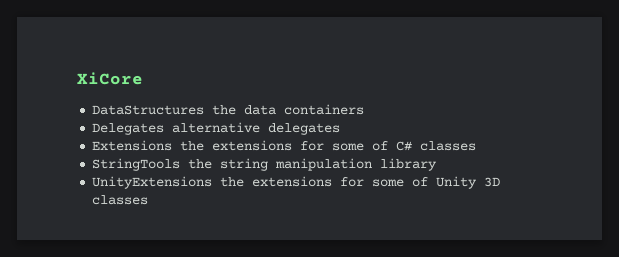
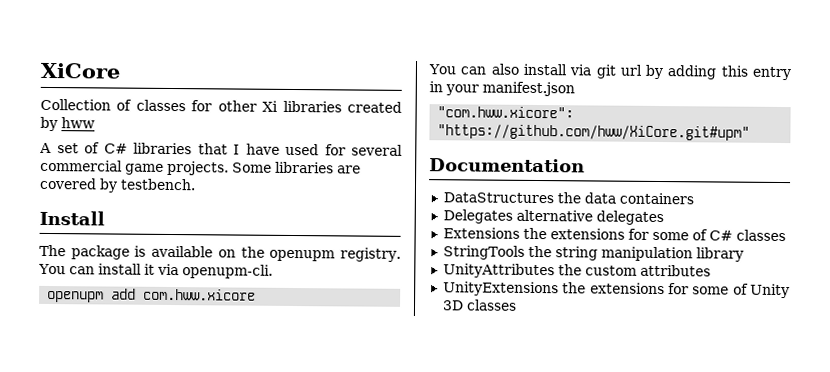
(143, 78) none -> [40,98,402,113] [40,116,95,132] [39,142,403,156] [40,159,361,176] [39,177,196,193] [39,210,105,226] [39,244,402,262] [38,263,273,279] [47,288,257,303] [428,63,791,81] [429,81,575,97] [437,106,575,119] [437,124,751,141] [429,158,585,173] // Collection of classes for other Xi libraries created by hww // A set of C# libraries that I have used for several commercial game projects. Some libraries are covered by testbench. // Install // The package is available on the openupm registry. You can install it via openupm-cli. // openupm add com.hww.xicore // You can also install via git url by adding this entry in your manifest.json // "com.hww.xicore": "https://github.com/hww/XiCore.git#upm" // Documentation
(438, 164) none -> [442,263,711,279] // UnityAttributes the custom attributes

